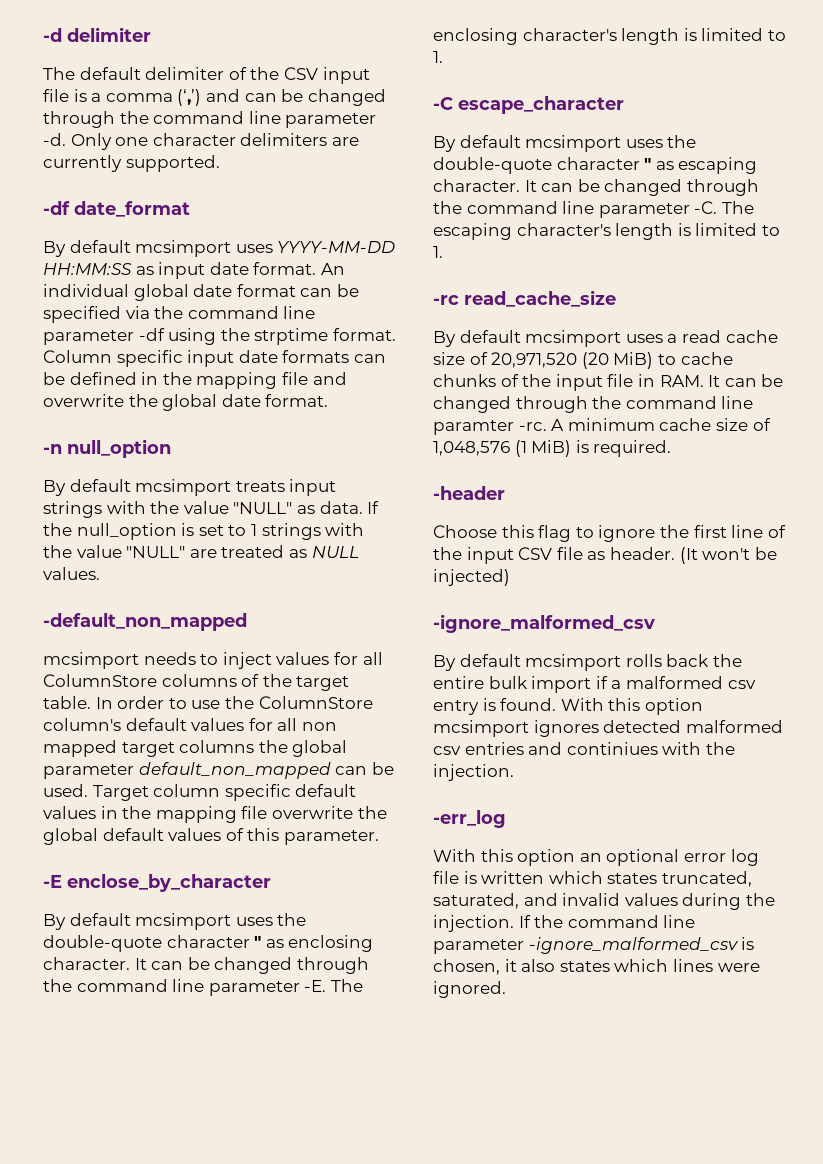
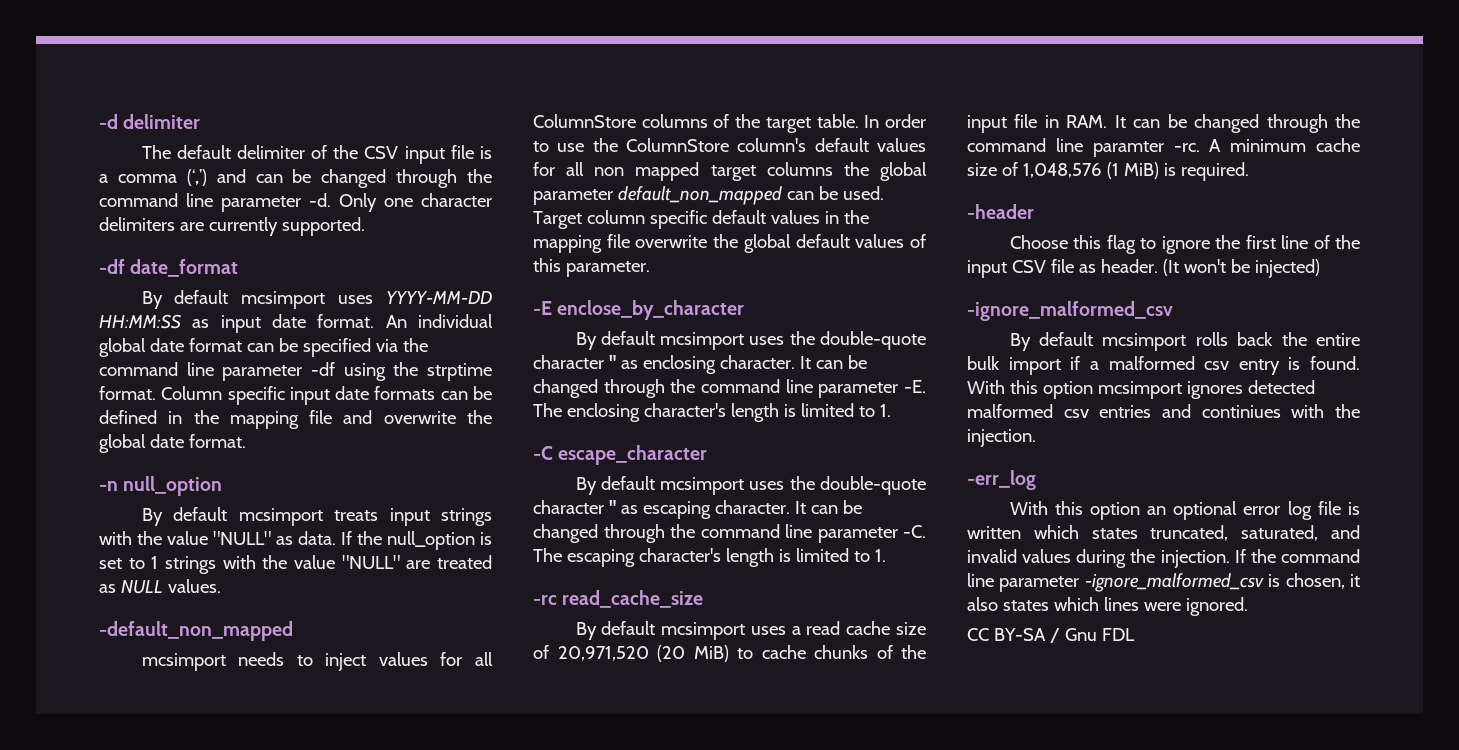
(506, 989) none -> [967,628,1135,643] // CC BY-SA / Gnu FDL

